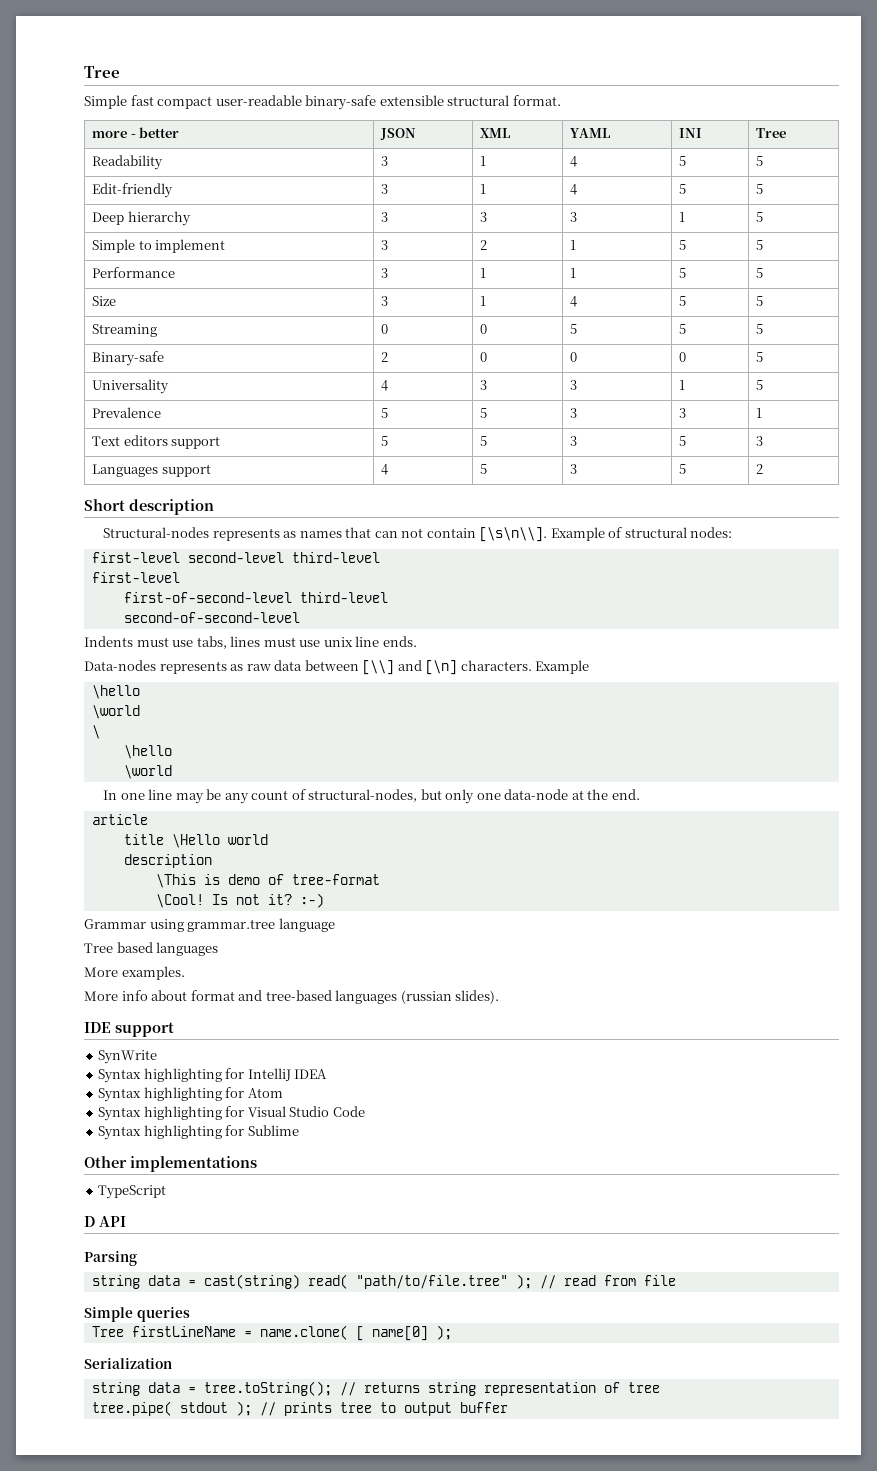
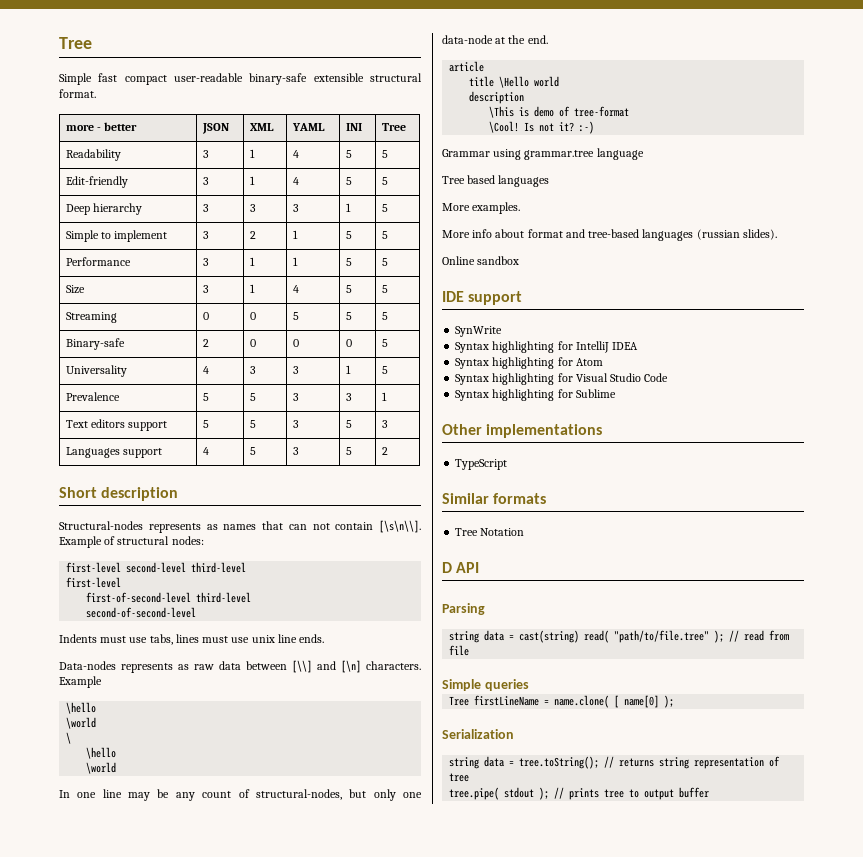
(500, 997) none -> [442,256,520,265] // Online sandbox
(167, 1192) none -> [442,493,547,504] [455,528,525,536] // Similar formats // Tree Notation

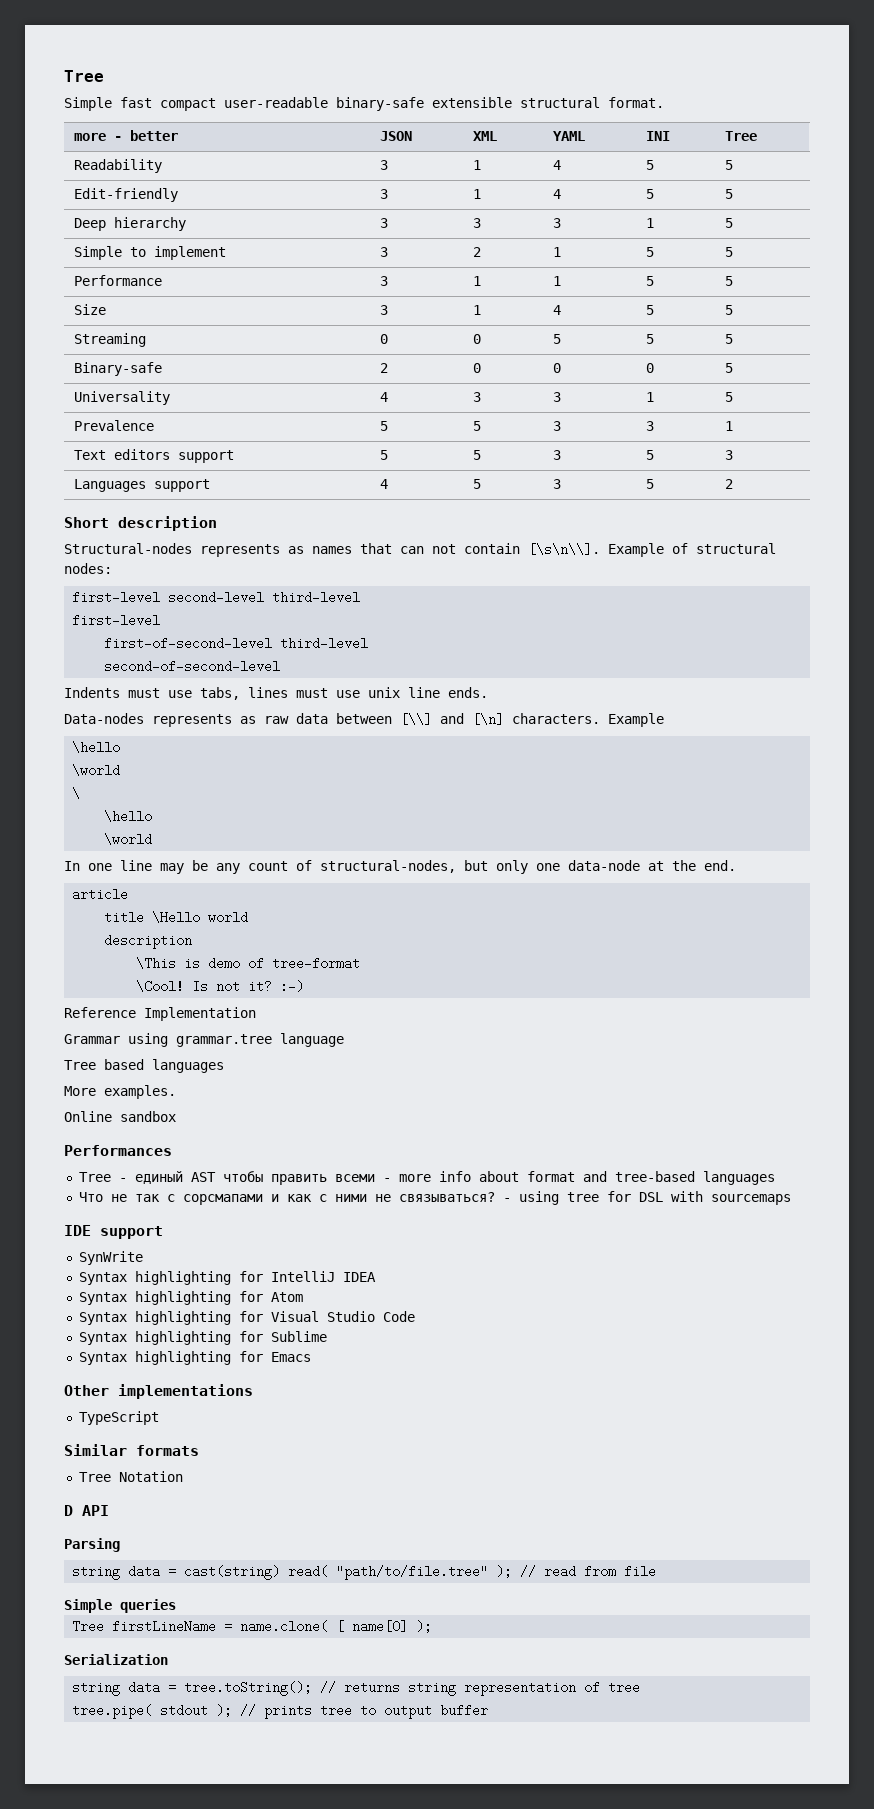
(595, 127) none -> [64,1007,256,1021] // Reference Implementation
[442,230,470,238] More -> [64,1111,176,1122] [64,1145,172,1156] [78,1171,431,1185] Online sandbox // Performances // Tree - единый AST чтобы править всеми - more
[696,229,777,240] [442,256,520,265] (russian slides). // Online sandbox -> [78,1191,791,1205] // Что не так с сорсмапами и как с ними не связываться? - using tree for DSL with sourcemaps
(616, 393) none -> [78,1351,311,1365] // Syntax highlighting for Emacs

